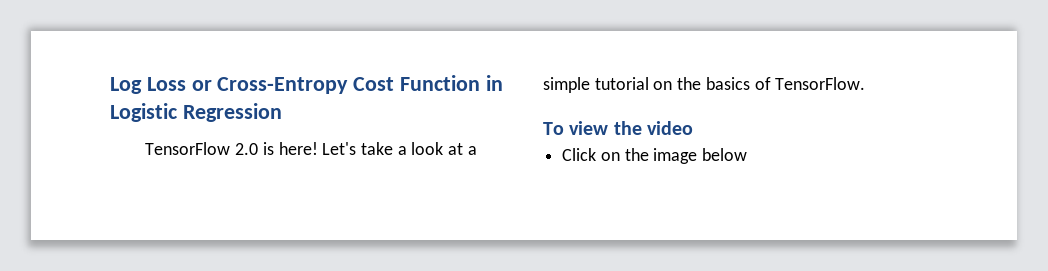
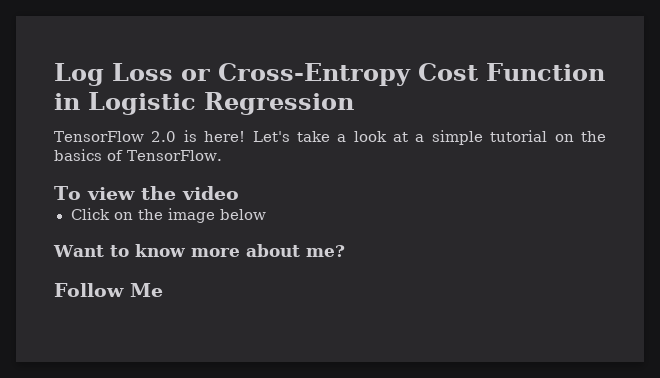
(748, 154) none -> [53,244,345,257] [54,283,163,297] // Want to know more about me? // Follow Me

